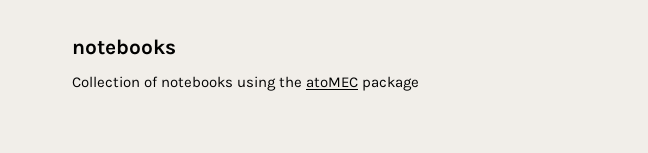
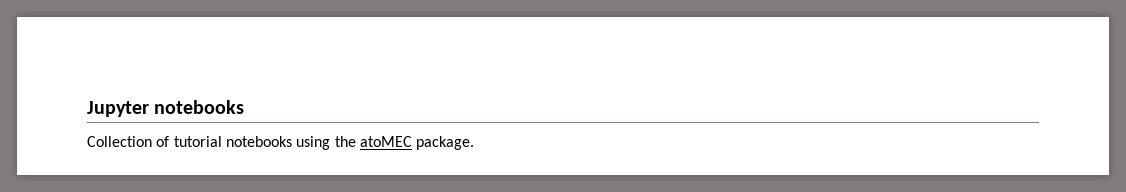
(72, 47) none -> [87,101,149,117] Jupyter
(159, 82) none -> [173,136,222,147] tutorial
[362,76,420,91] package -> [416,136,475,150] package.

